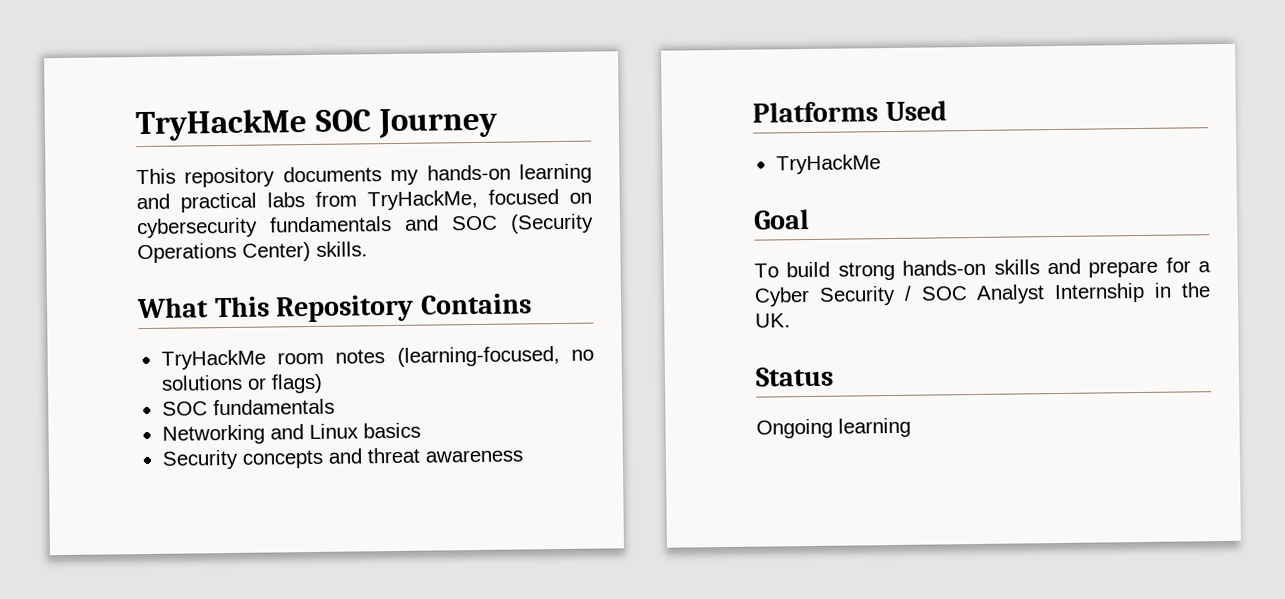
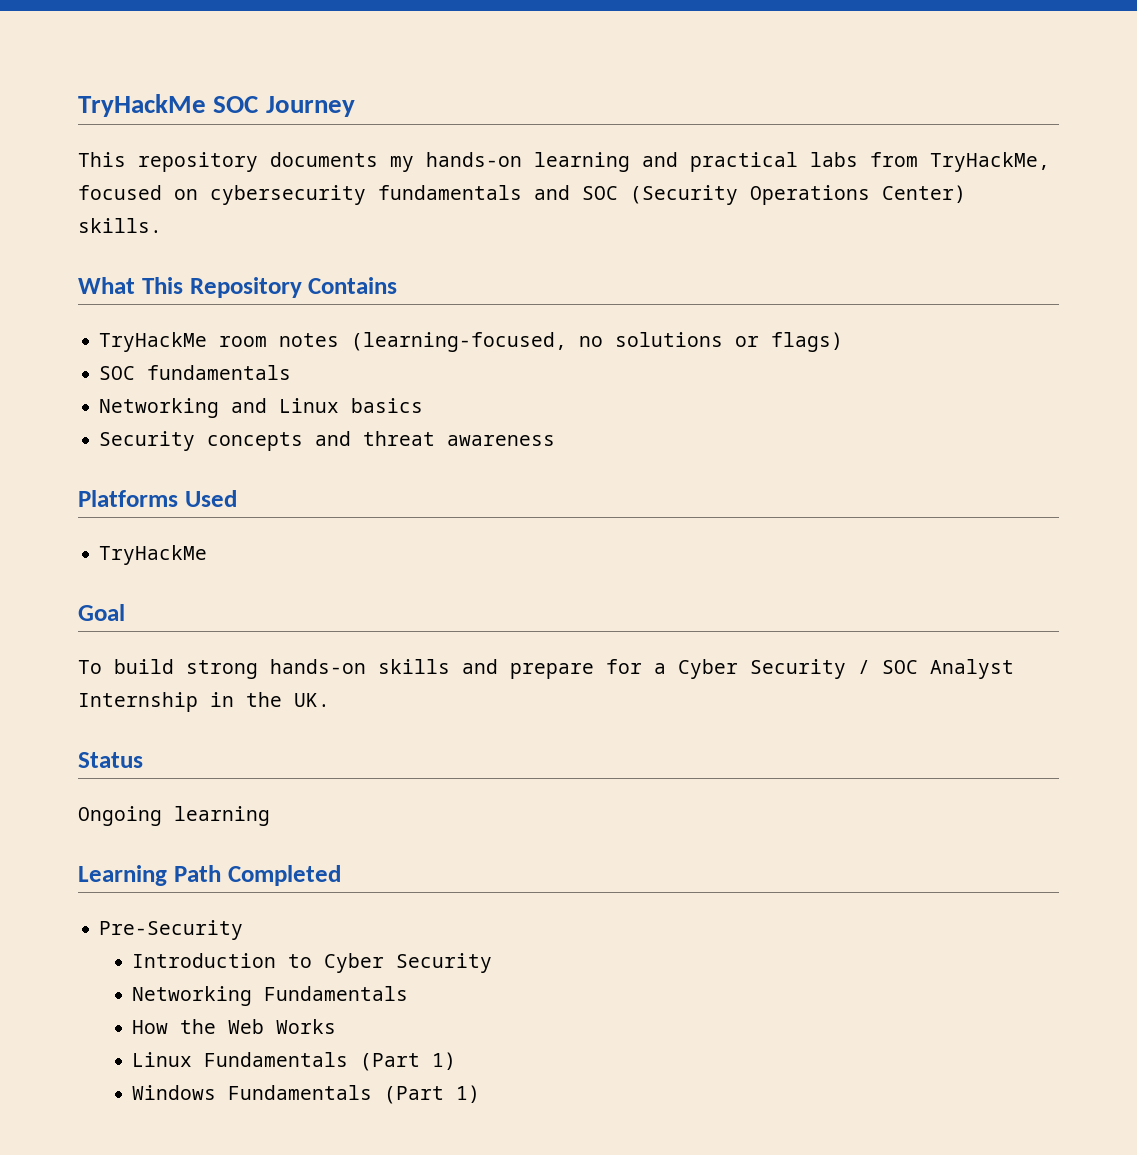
(911, 427) none -> [78,865,341,886] [99,920,244,940] [132,953,493,973] [132,986,409,1006] [132,1019,337,1034] [132,1052,457,1071] [132,1085,481,1104] // Learning Path Completed // Pre-Security // Introduction to Cyber Security // Networking Fundamentals // How the Web Works // Linux Fundamentals (Part 1) // Windows Fundamentals (Part 1)

